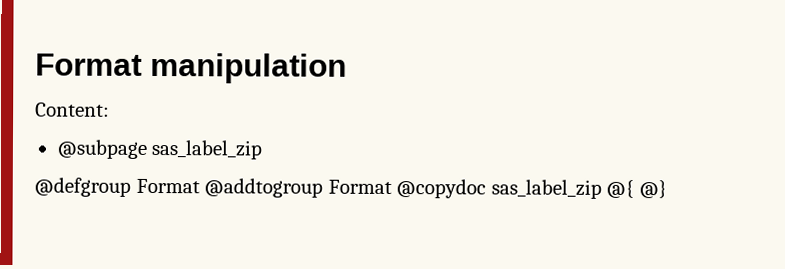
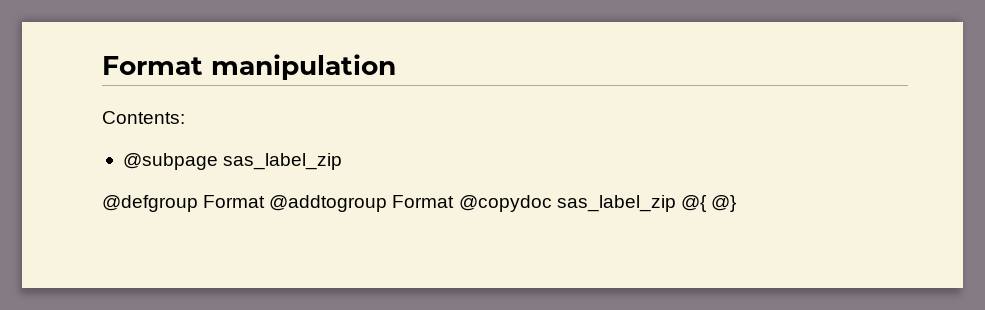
[35,102,110,117] Content: -> [102,111,185,124] Contents:

